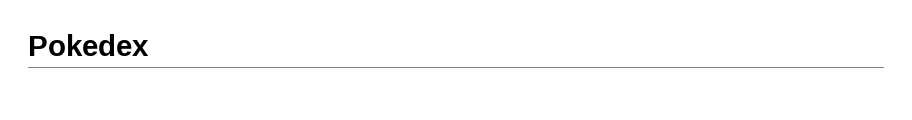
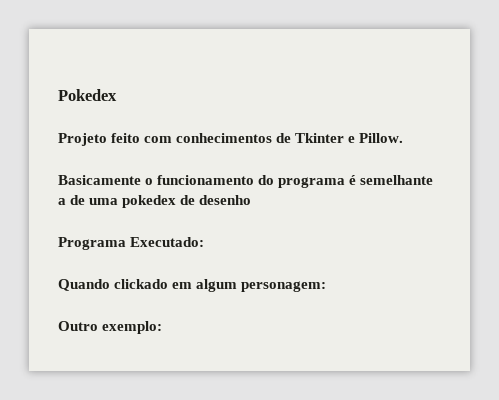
(149, 45) none -> [58,133,404,146] [58,175,434,188] [58,195,252,208] [58,237,205,250] [58,279,327,292] [58,321,163,334] // Projeto feito com conhecimentos de Tkinter e Pillow. // Basicamente o funcionamento do programa é semelhante a de uma pokedex de desenho // Programa Executado: // Quando clickado em algum personagem: // Outro exemplo:

